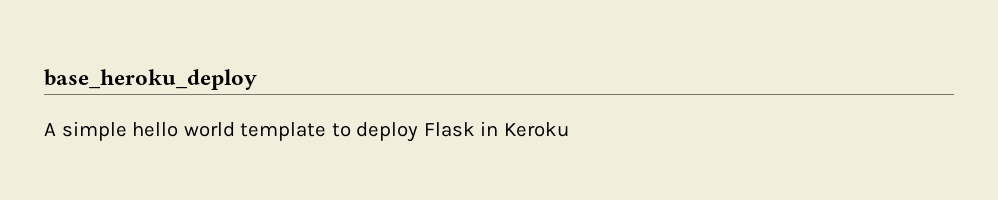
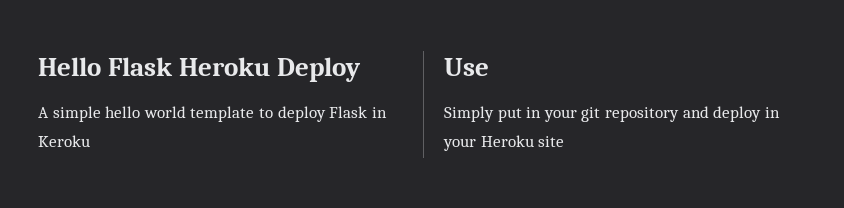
[44,69,257,90] base_heroku_deploy -> [38,57,362,82] Hello Flask Heroku Deploy
(569, 129) none -> [444,58,489,76] [444,106,780,122] [443,135,565,151] // Use // Simply put in your git repository and deploy in your Heroku site

